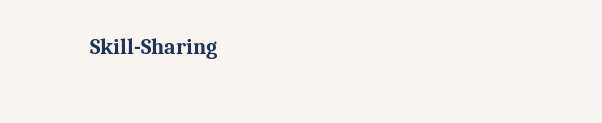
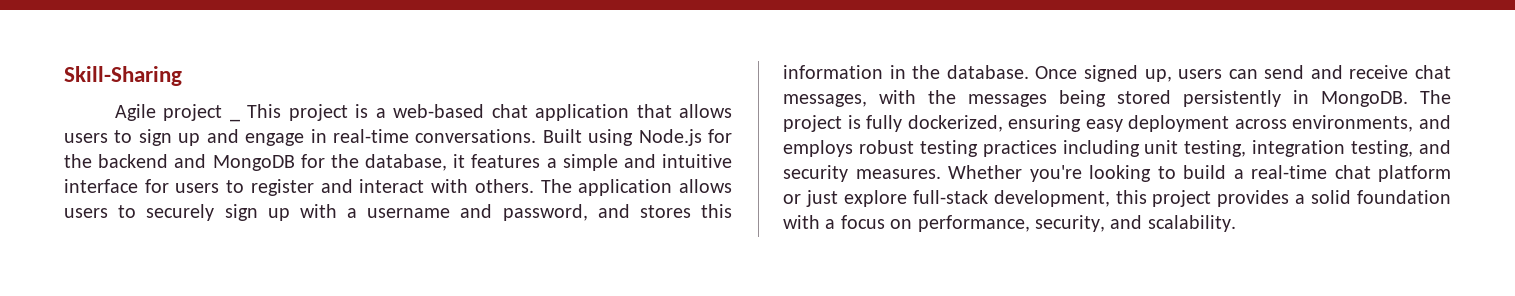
(217, 48) none -> [114,104,240,122] [247,104,733,121] [64,129,732,146] [64,154,732,171] [64,179,733,196] [64,204,732,221] [783,65,1451,82] [783,90,1451,107] [783,115,1451,132] [783,140,1451,157] [783,165,1451,182] [783,190,1451,207] [783,215,1236,232] // Agile project _ This project is a web-based chat application that allows users to sign up and engage in real-time conversations. Built using Node.js for the backend and MongoDB for the database, it features a simple and intuitive interface for users to register and interact with others. The application allows users to securely sign up with a username and password, and stores this information in the database. Once signed up, users can send and receive chat messages, with the messages being stored persistently in MongoDB. The project is fully dockerized, ensuring easy deployment across environments, and employs robust testing practices including unit testing, integration testing, and security measures. Whether you're looking to build a real-time chat platform or just explore full-stack development, this project provides a solid foundation with a focus on performance, security, and scalability.

